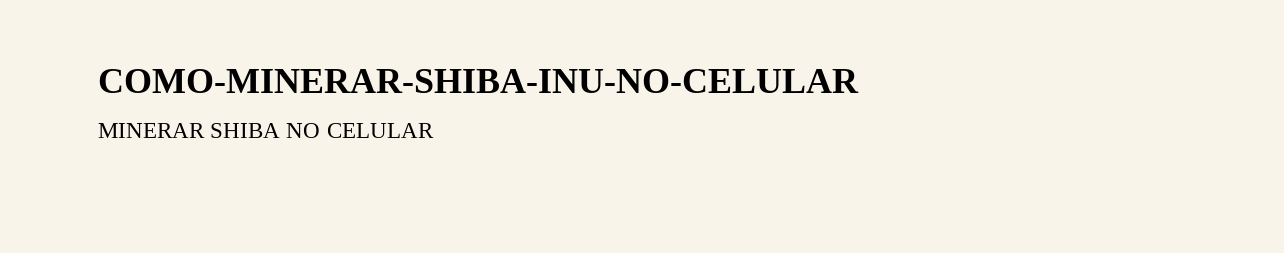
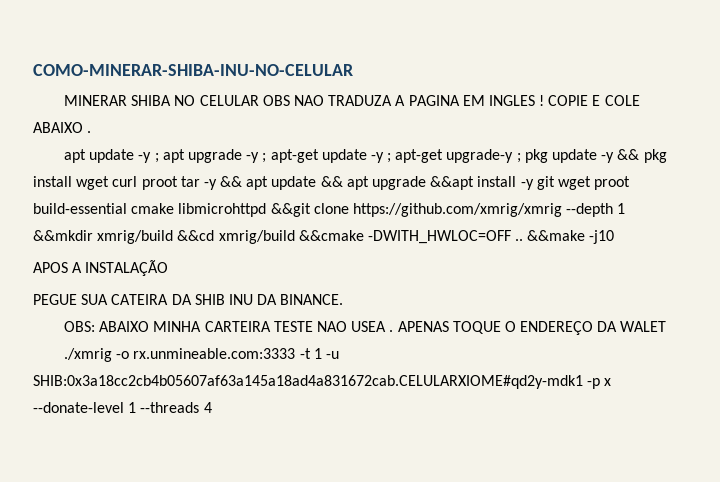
(434, 130) none -> [262,95,640,106] [33,122,92,133] [64,149,667,163] [33,176,631,190] [33,203,626,217] [33,230,615,244] [33,260,169,276] [33,294,344,305] [64,321,667,335] [64,348,340,362] [33,375,612,389] [33,402,212,413] OBS NAO TRADUZA A PAGINA EM INGLES ! COPIE E COLE ABAIXO . // apt update -y ; apt upgrade -y ; apt-get update -y ; apt-get upgrade-y ; pkg update -y && pkg install wget curl proot tar -y && apt update && apt upgrade &&apt install -y git wget proot build-essential cmake libmicrohttpd &&git clone https://github.com/xmrig/xmrig --depth 1 &&mkdir xmrig/build &&cd xmrig/build &&cmake -DWITH_HWLOC=OFF .. &&make -j10 // APOS A INSTALAÇÃO // PEGUE SUA CATEIRA DA SHIB INU DA BINANCE. // OBS: ABAIXO MINHA CARTEIRA TESTE NAO USEA . APENAS TOQUE O ENDEREÇO DA WALET // ./xmrig -o rx.unmineable.com:3333 -t 1 -u SHIB:0x3a18cc2cb4b05607af63a145a18ad4a831672cab.CELULARXIOME#qd2y-mdk1 -p x --donate-level 1 --threads 4

